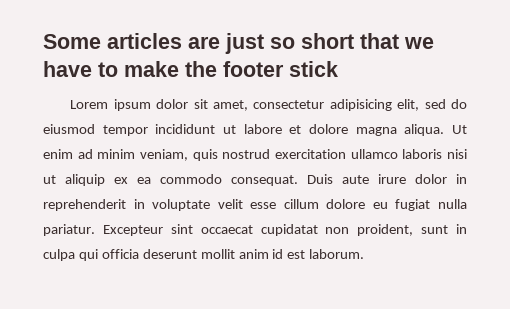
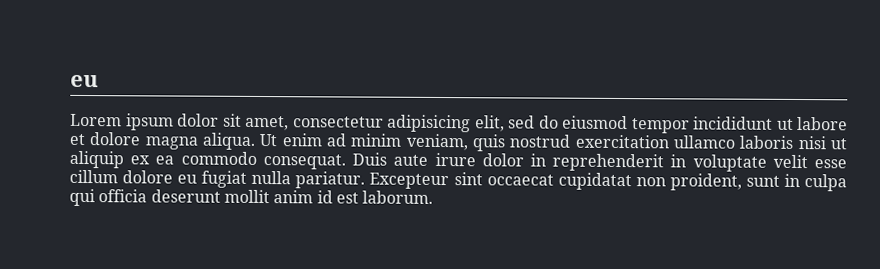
[43,33,434,54] [43,61,338,77] Some articles are just so short that we have to make the footer stick -> [70,74,99,88] eu

